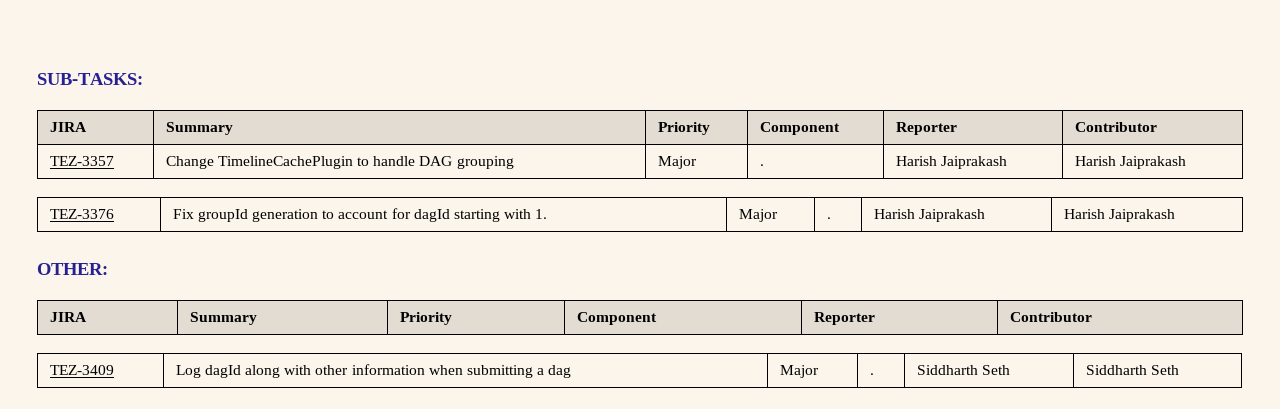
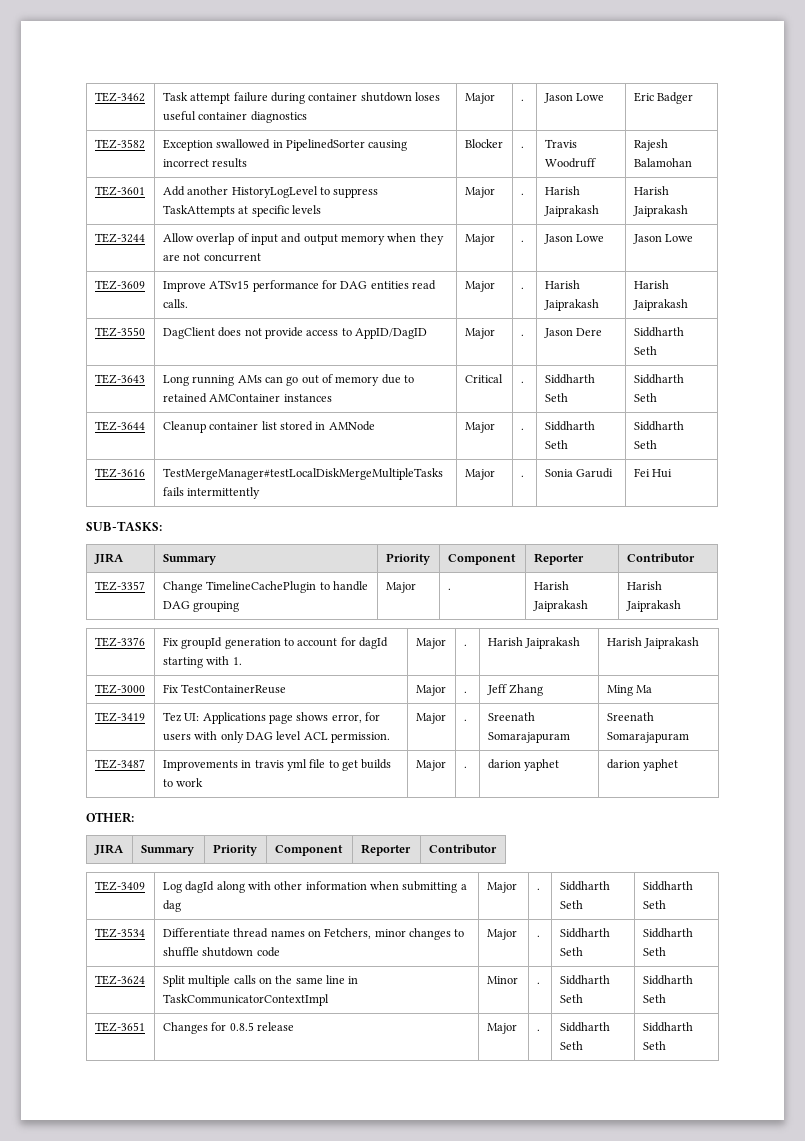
(37, 79) none -> [94,92,145,102] [162,92,441,104] [162,111,307,123] [464,93,495,104] [520,99,524,101] [543,93,605,103] [633,92,694,104] [94,139,145,149] [162,139,408,151] [162,158,248,168] [464,139,503,148] [520,146,524,148] [544,139,577,148] [544,158,596,168] [633,139,668,151] [633,158,692,167] [94,186,145,196] [162,186,379,198] [162,205,321,217] [464,187,495,198] [520,193,524,195] [544,186,580,195] [543,205,599,217] [633,186,669,195] [632,205,688,217] [94,233,145,243] [162,233,444,245] [162,253,261,262] [464,234,495,245] [520,240,524,242] [543,234,605,244] [632,234,694,244] [94,280,145,290] [162,280,437,292] [162,299,188,308] [464,281,495,292] [520,287,524,289] [544,280,580,289] [543,299,599,311] [633,280,669,289] [632,299,688,311] [94,327,145,337] [162,327,428,339] [464,328,495,339] [520,334,524,336] [543,328,603,338] [633,327,684,337] [633,346,657,355] [94,374,145,384] [162,374,415,386] [162,393,332,403] [464,374,503,383] [520,381,524,383] [544,374,595,384] [544,393,568,402] [633,374,684,384] [633,393,657,402] [94,421,145,431] [162,421,375,433] [464,422,495,433] [520,428,524,430] [544,421,595,431] [544,440,568,449] [633,421,684,431] [633,440,657,449] [94,468,145,478] [162,468,443,480] [162,487,261,499] [464,469,495,480] [520,475,524,477] [544,468,614,478] [633,468,673,478] TEZ-3462 | Task attempt failure during container shutdown loses useful container diagnostics | Major | . | Jason Lowe | Eric Badger // TEZ-3582 | Exception swallowed in PipelinedSorter causing incorrect results | Blocker | . | Travis Woodruff | Rajesh Balamohan // TEZ-3601 | Add another HistoryLogLevel to suppress TaskAttempts at specific levels | Major | . | Harish Jaiprakash | Harish Jaiprakash // TEZ-3244 | Allow overlap of input and output memory when they are not concurrent | Major | . | Jason Lowe | Jason Lowe // TEZ-3609 | Improve ATSv15 performance for DAG entities read calls. | Major | . | Harish Jaiprakash | Harish Jaiprakash // TEZ-3550 | DagClient does not provide access to AppID/DagID | Major | . | Jason Dere | Siddharth Seth // TEZ-3643 | Long running AMs can go out of memory due to retained AMContainer instances | Critical | . | Siddharth Seth | Siddharth Seth // TEZ-3644 | Cleanup container list stored in AMNode | Major | . | Siddharth Seth | Siddharth Seth // TEZ-3616 | TestMergeManager#testLocalDiskMergeMultipleTasks fails intermittently | Major | . | Sonia Garudi | Fei Hui //
(1175, 215) none -> [94,684,145,694] [162,684,287,694] [415,685,446,696] [463,691,467,693] [486,684,544,696] [606,685,653,696] [94,712,145,722] [162,712,381,724] [162,731,391,743] [415,713,446,724] [463,719,467,721] [487,712,535,721] [487,732,570,743] [606,712,654,721] [606,732,689,743] [94,759,145,769] [162,759,392,771] [162,778,204,787] [415,760,446,771] [463,766,467,768] [487,759,560,771] [606,759,679,771] // TEZ-3000 | Fix TestContainerReuse | Major | . | Jeff Zhang | Ming Ma // TEZ-3419 | Tez UI: Applications page shows error, for users with only DAG level ACL permission. | Major | . | Sreenath Somarajapuram | Sreenath Somarajapuram // TEZ-3487 | Improvements in travis yml file to get builds to work | Major | . | darion yaphet | darion yaphet
(1179, 370) none -> [94,928,145,938] [162,928,465,940] [162,947,280,957] [486,929,517,940] [536,935,540,937] [559,928,610,938] [559,947,583,956] [642,928,693,938] [642,947,666,956] [94,975,145,985] [162,975,359,987] [162,994,329,1006] [486,976,518,984] [536,982,540,984] [559,975,610,985] [559,994,583,1003] [642,975,693,985] [642,994,666,1003] [94,1022,145,1032] [162,1022,294,1034] [486,1023,517,1034] [536,1029,540,1031] [559,1022,610,1032] [559,1041,583,1050] [642,1022,693,1032] [642,1041,666,1050] // TEZ-3534 | Differentiate thread names on Fetchers, minor changes to shuffle shutdown code | Major | . | Siddharth Seth | Siddharth Seth // TEZ-3624 | Split multiple calls on the same line in TaskCommunicatorContextImpl | Minor | . | Siddharth Seth | Siddharth Seth // TEZ-3651 | Changes for 0.8.5 release | Major | . | Siddharth Seth | Siddharth Seth

